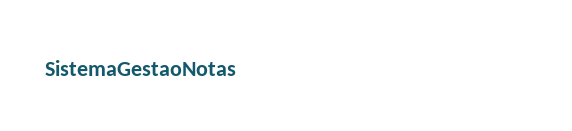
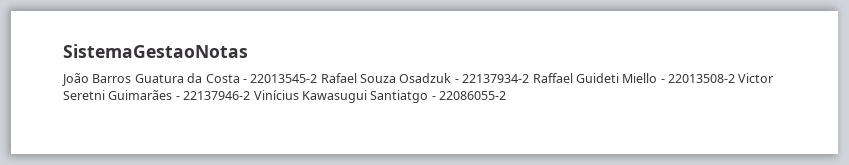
(236, 68) none -> [62,73,774,86] [63,90,506,103] // João Barros Guatura da Costa - 22013545-2 Rafael Souza Osadzuk - 22137934-2 Raffael Guideti Miello - 22013508-2 Victor Seretni Guimarães - 22137946-2 Vinícius Kawasugui Santiatgo - 22086055-2

